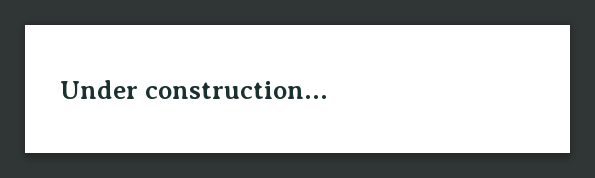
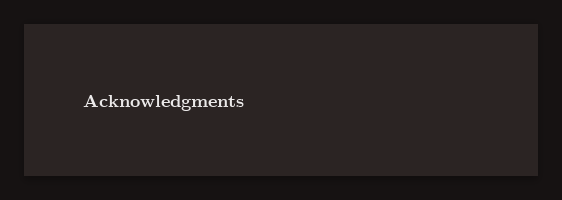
[60,80,329,99] Under construction... -> [83,94,244,111] Acknowledgments

